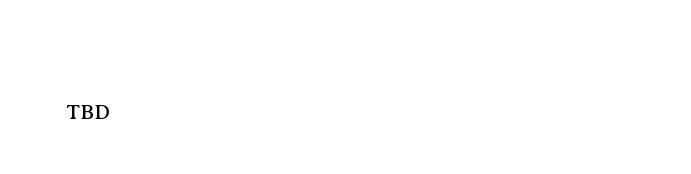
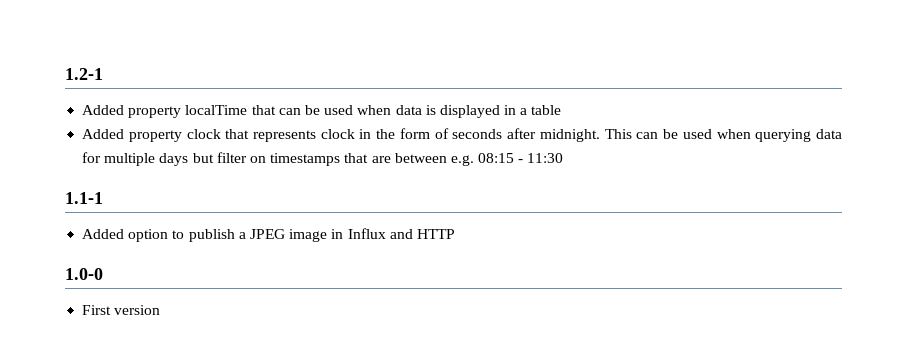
[66,105,110,119] TBD -> [65,68,103,80] [82,105,562,118] [82,128,842,142] [82,152,564,166] [65,192,103,204] [82,228,455,242] [65,268,103,280] [82,305,161,315] 1.2-1 // Added property localTime that can be used when data is displayed in a table // Added property clock that represents clock in the form of seconds after midnight. This can be used when querying data for multiple days but filter on timestamps that are between e.g. 08:15 - 11:30 // 1.1-1 // Added option to publish a JPEG image in Influx and HTTP // 1.0-0 // First version

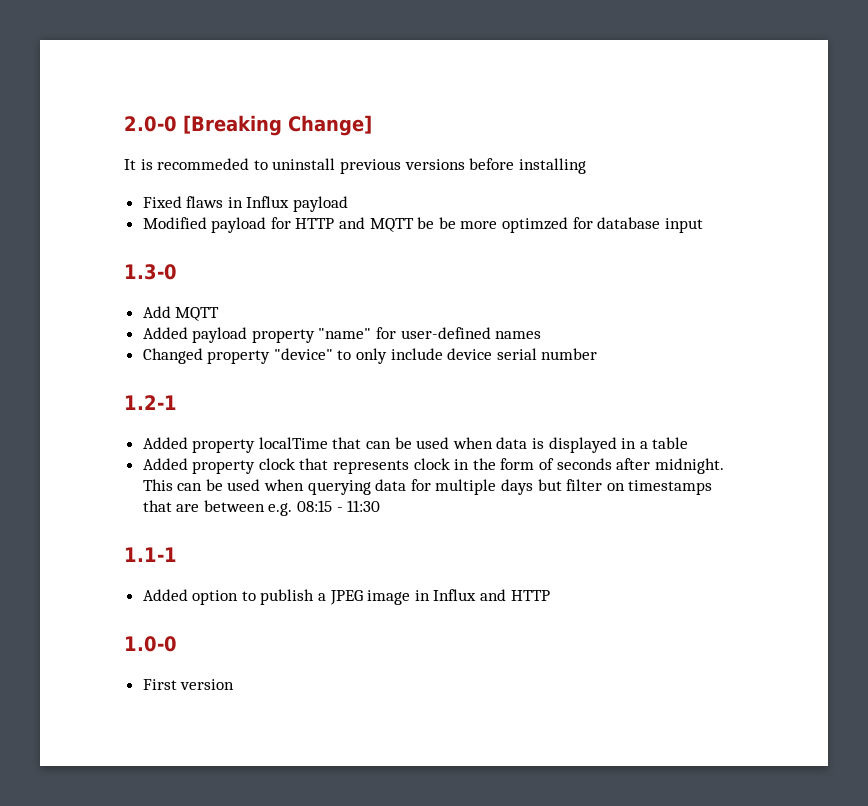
(65, 74) none -> [124,115,372,136] [124,158,586,174] [142,196,349,212] [142,217,703,233] [124,264,177,280] [142,306,220,321] [142,327,542,343] [142,348,598,364] 2.0-0 [Breaking Change] // It is recommeded to uninstall previous versions before installing // Fixed flaws in Influx payload // Modified payload for HTTP and MQTT be be more optimzed for database input // 1.3-0 // Add MQTT // Added payload property "name" for user-defined names // Changed property "device" to only include device serial number //

